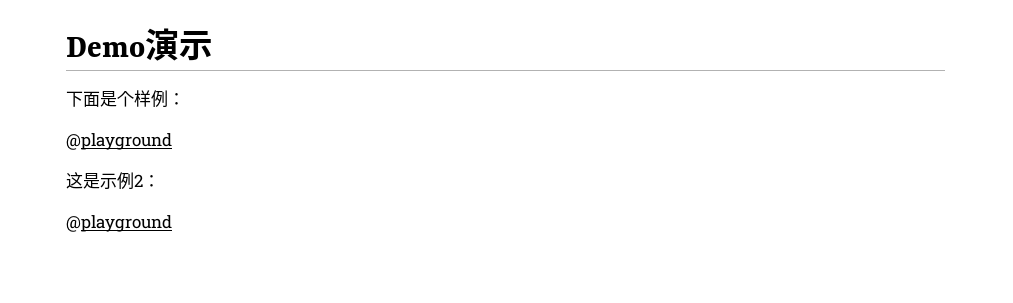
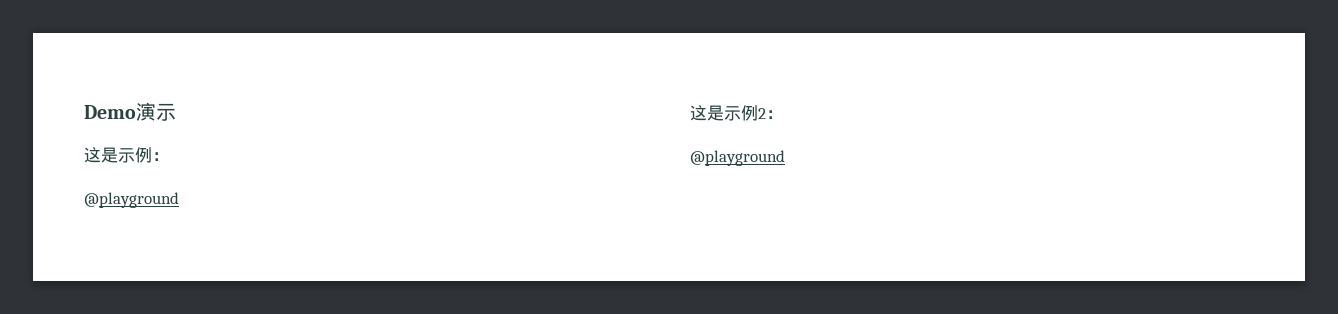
[66,90,151,107] 下面是个样 -> [84,147,135,163] 这是示

